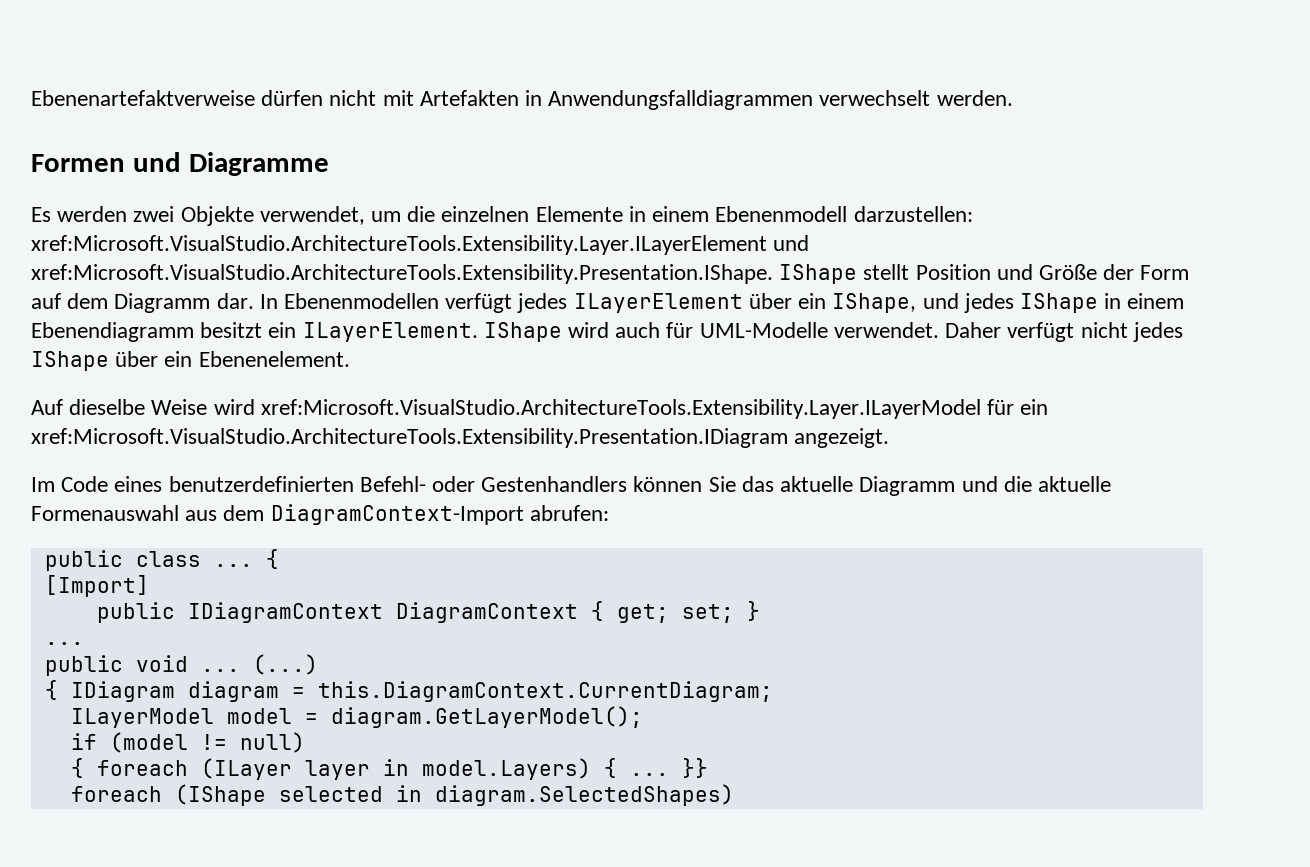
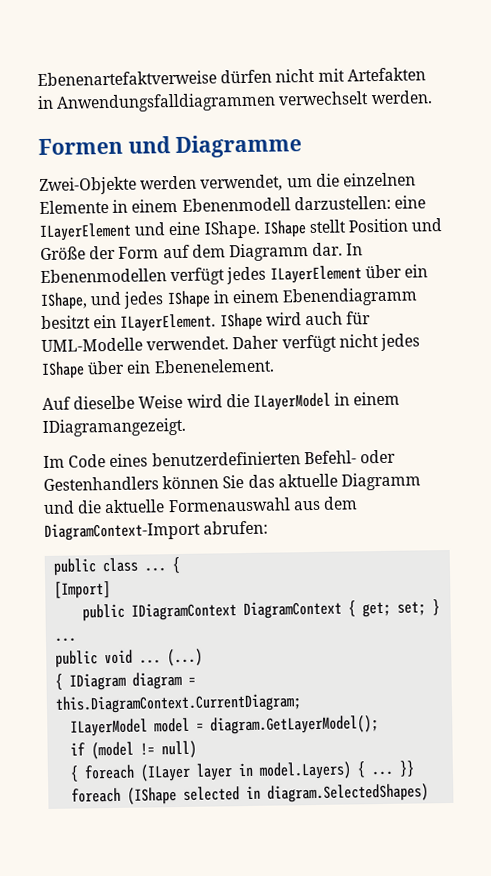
[31,206,254,226] Es werden zwei Objekte -> [39,175,198,196] Zwei-Objekte werden
[31,235,810,255] [31,264,773,284] xref:Microsoft.VisualStudio.ArchitectureTools.Extensibility.Layer.ILayerElement und xref:Microsoft.VisualStudio.ArchitectureTools.Extensibility.Presentation.IShape. -> [393,195,426,209] [39,220,261,242] eine ILayerElement und eine IShape.
[260,399,1049,419] [31,428,890,448] xref:Microsoft.VisualStudio.ArchitectureTools.Extensibility.Layer.ILayerModel für ein xref:Microsoft.VisualStudio.ArchitectureTools.Extensibility.Presentation.IDiagram angezeigt. -> [225,391,401,411] [42,417,186,438] die ILayerModel in einem IDiagramangezeigt.

